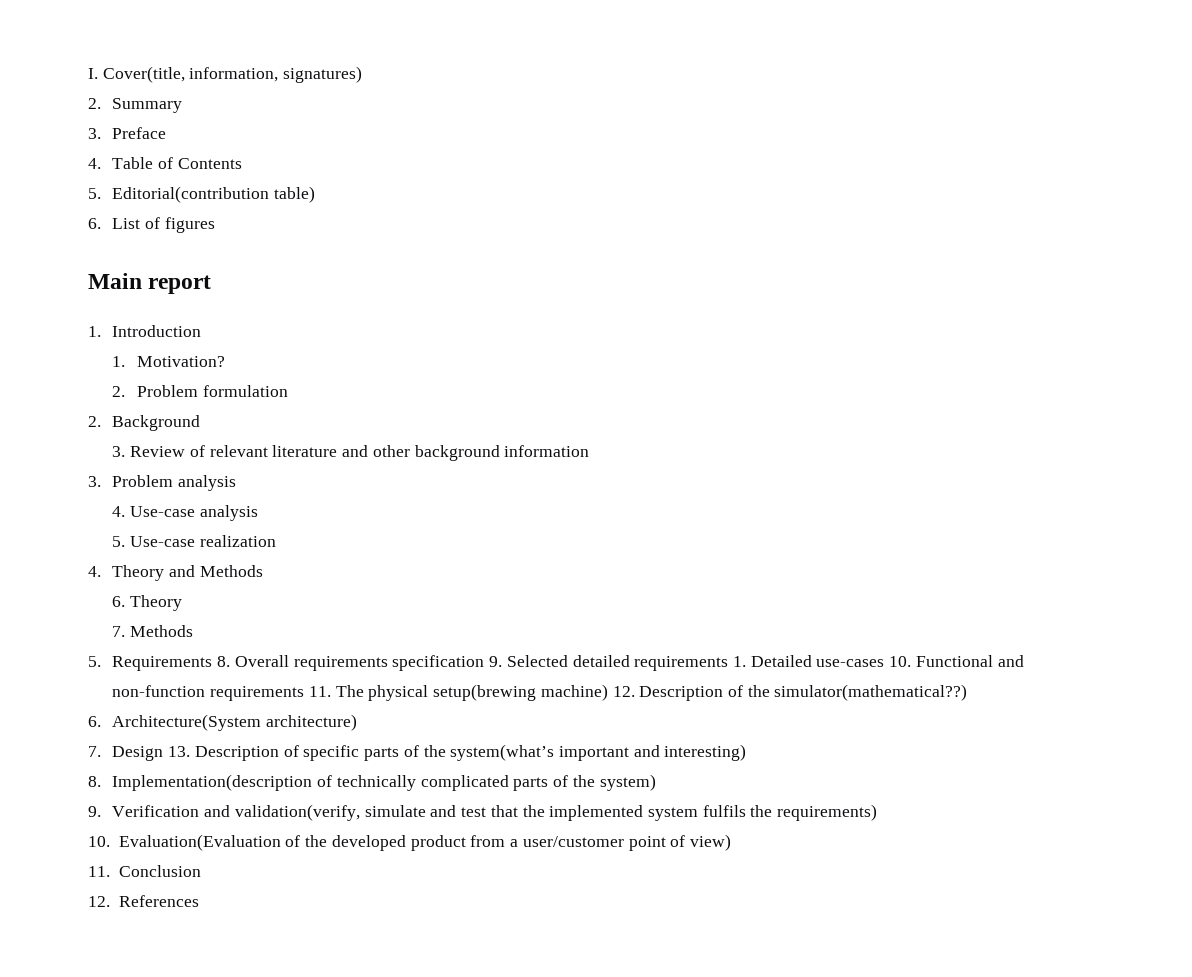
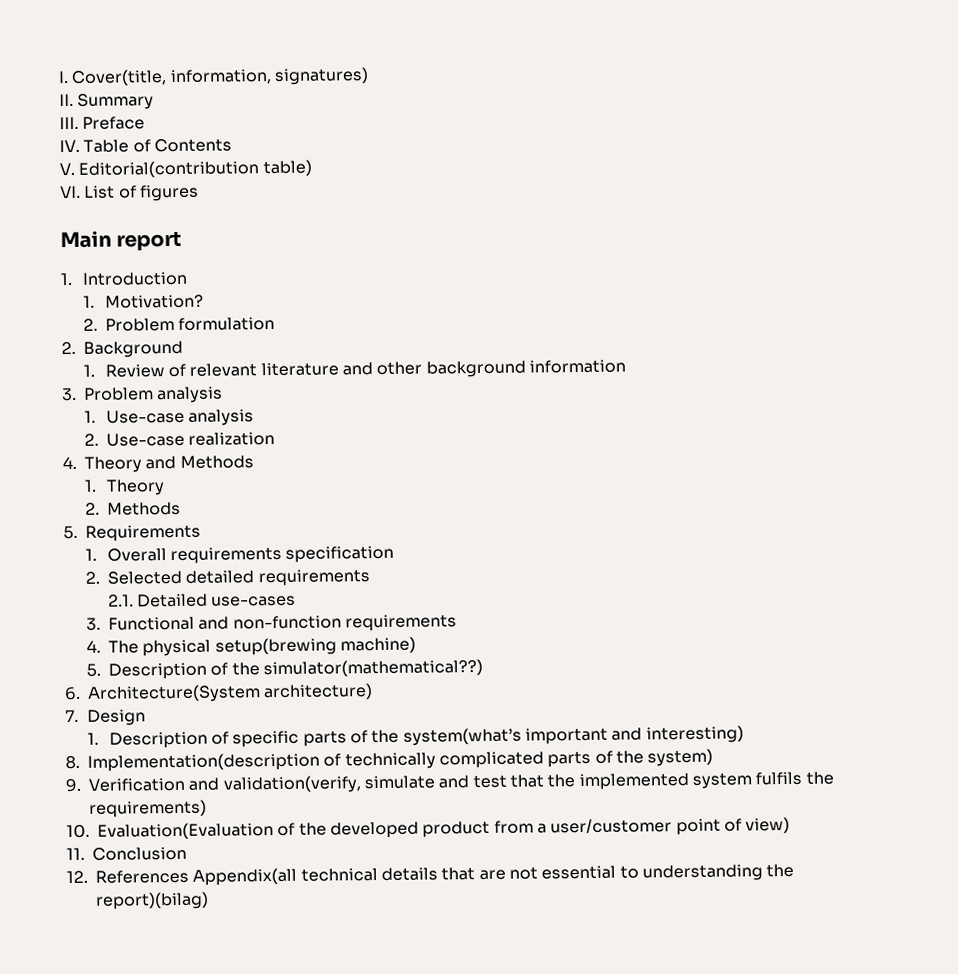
[88,98,101,109] 2. -> [59,93,74,107] II.
[88,128,101,139] 3. -> [59,116,79,130] III.
[88,158,101,169] 4. -> [59,139,80,153] IV.
[88,188,101,199] 5. -> [59,162,75,176] V.
[88,218,101,229] 6. -> [60,185,81,199] VI.
[112,446,126,457] 3. -> [82,364,95,377] 1.
[112,506,126,517] 4. -> [83,410,96,423] 1.
[112,536,126,547] 5. -> [83,433,99,446] 2.
[112,596,126,607] 6. -> [83,479,97,492] 1.
[112,626,126,637] 7. -> [84,502,100,515] 2.
[217,656,231,667] 8. -> [84,548,97,561] // 1.
[489,656,503,667] 9. -> [84,571,100,584] // 2.
[733,656,747,667] 1. -> [107,594,134,607] // 2.1.
[889,656,912,667] 10. -> [85,617,101,631] // 3.
[308,686,331,697] 11. -> [85,640,101,653] // 4.
[612,686,635,697] 12. -> [85,663,101,677] // 5.
[168,746,191,757] 13. -> [86,732,99,745] // 1.
(199, 901) none -> [192,863,795,886] [95,891,209,910] Appendix(all technical details that are not essential to understanding the report)(bilag)

